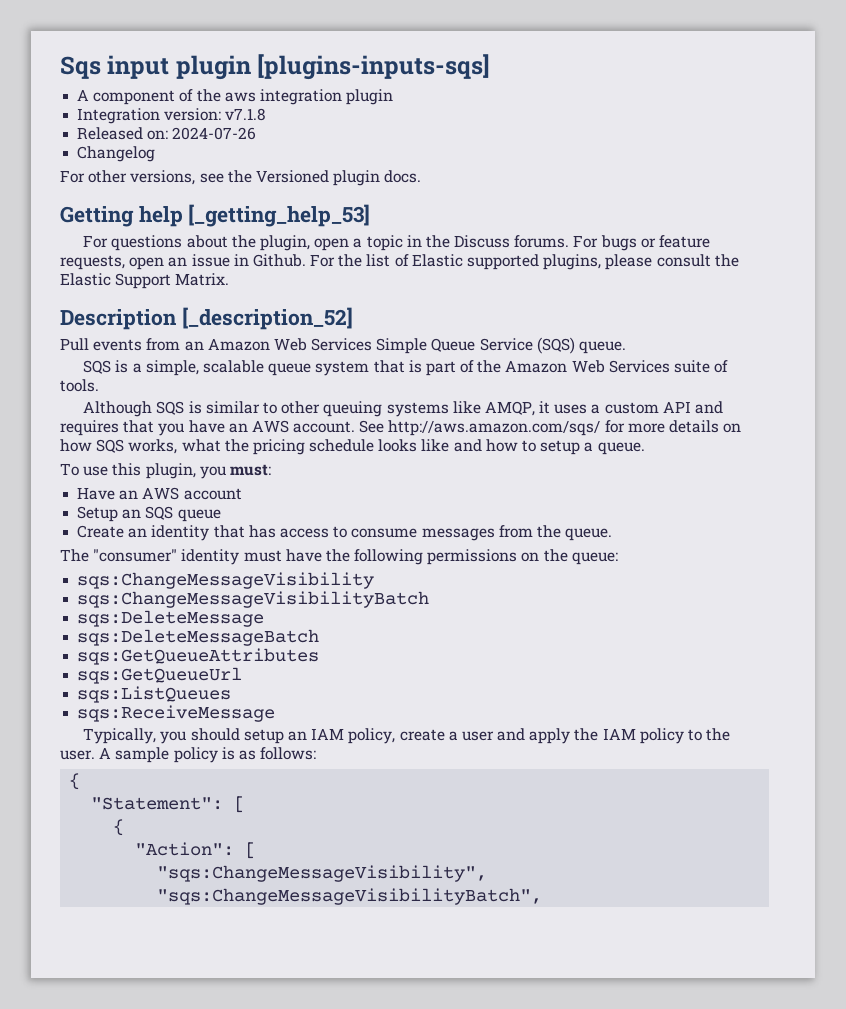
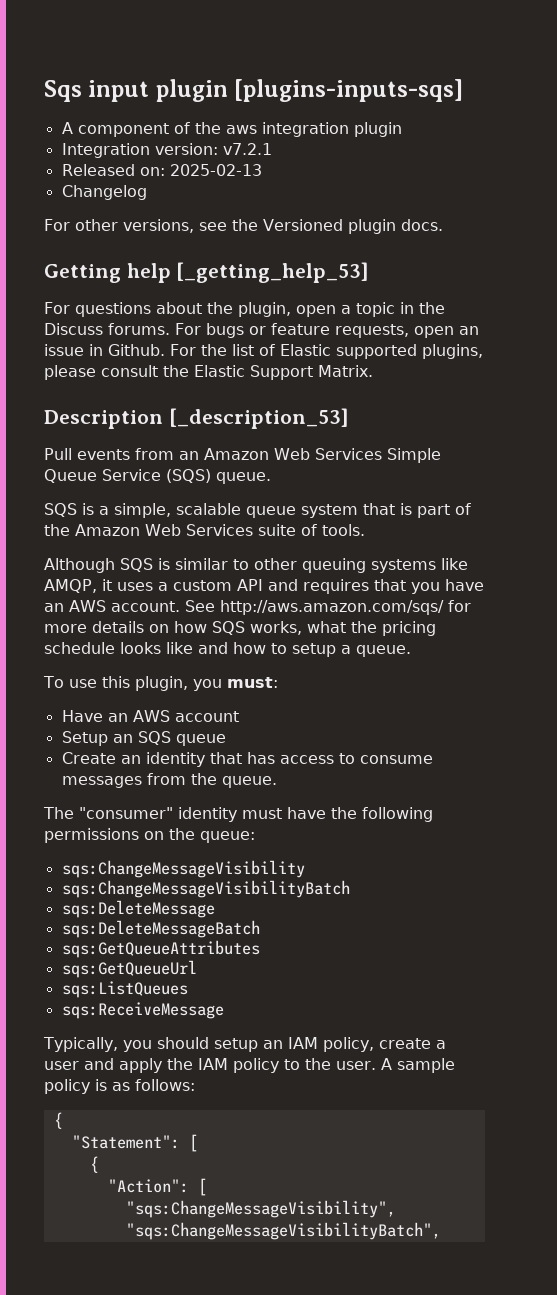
[225,108,267,121] v7.1.8 -> [222,143,272,155] v7.2.1
[172,127,257,140] 2024-07-26 -> [169,164,262,176] 2025-02-13
[181,307,353,330] [_description_52] -> [168,408,349,429] [_description_53]

